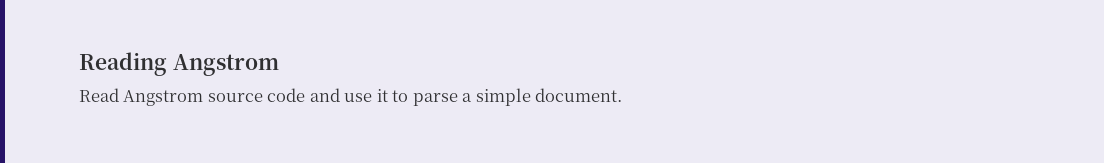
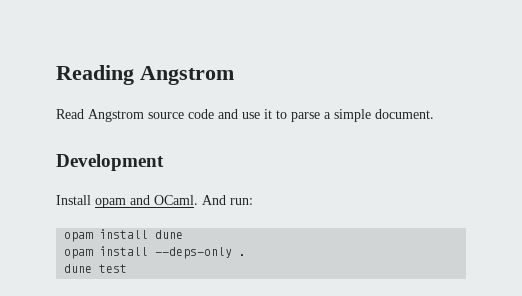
(623, 95) none -> [56,154,164,171] [56,195,253,208] [64,229,184,242] [64,246,247,259] [64,264,128,273] // Development // Install opam and OCaml. And run: // opam install dune // opam install --deps-only . // dune test

